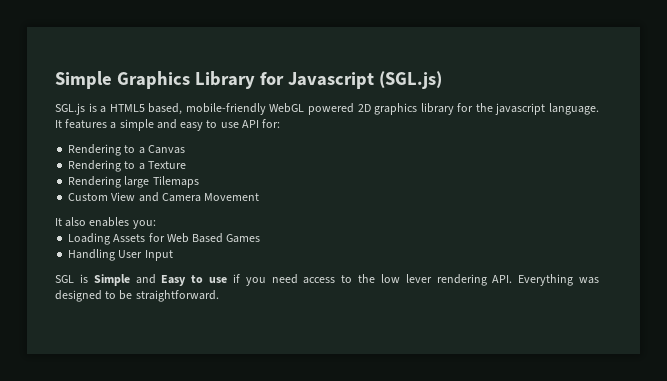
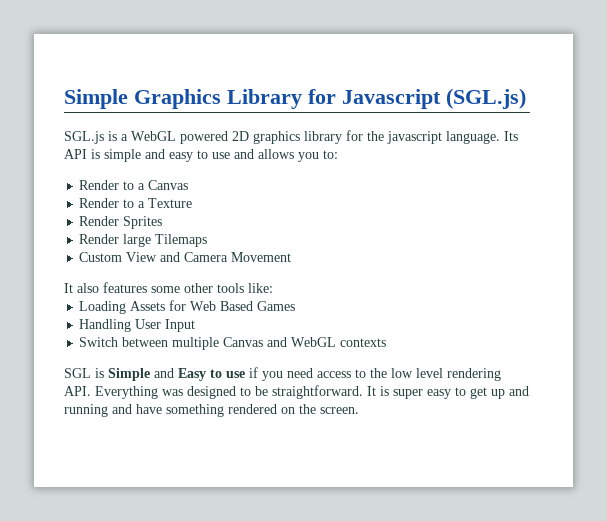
[109,103,266,115] HTML5 based, mobile-friendly -> (128, 137) none
[55,119,117,129] It features a -> [504,131,518,141] [64,149,100,159] Its API is
[241,119,281,128] [68,144,122,156] API for: // Rendering -> [234,149,338,162] [79,180,120,190] and allows you to: // Render
[68,160,122,172] Rendering -> [79,198,120,208] Render
[68,176,122,188] Rendering -> [79,216,163,229] [79,234,120,244] Render Sprites // Render
[89,217,156,229] enables you: -> [103,282,273,293] features some other tools like:
(173, 255) none -> [79,337,387,350] // Switch between multiple Canvas and WebGL contexts
[405,274,432,283] lever -> [416,368,443,378] level
(219, 296) none -> [367,386,529,399] [64,404,359,417] It is super easy to get up and running and have something rendered on the screen.

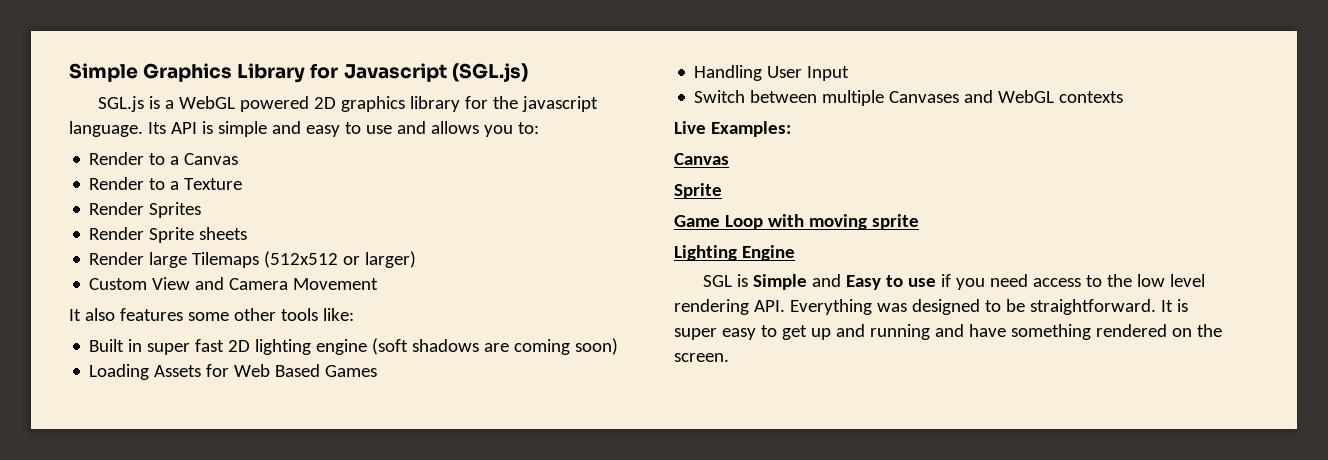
(163, 222) none -> [89,227,248,243] // Render Sprite sheets
(208, 240) none -> [264,251,417,268] (512x512 or larger)
(273, 288) none -> [89,338,619,355] // Built in super fast 2D lighting engine (soft shadows are coming soon)
[223,337,264,347] Canvas -> [889,91,960,103] Canvases
(387, 342) none -> [674,121,791,137] [674,153,729,165] [674,183,722,199] [674,214,919,230] [674,245,795,261] // Live Examples: // Canvas // Sprite // Game Loop with moving sprite // Lighting Engine

